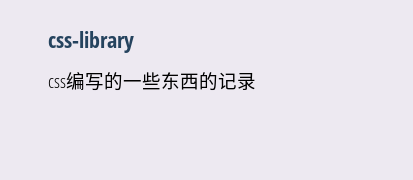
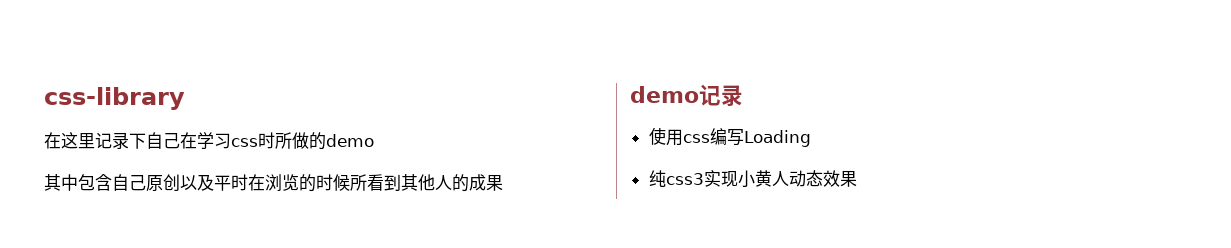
[48,72,256,91] css编写的一些东西的记录 -> [44,132,374,150] [44,174,503,192] [630,84,743,107] [648,127,811,147] [648,170,857,188] 在这里记录下自己在学习css时所做的demo // 其中包含自己原创以及平时在浏览的时候所看到其他人的成果 // demo记录 // 使用css编写Loading // 纯css3实现小黄人动态效果

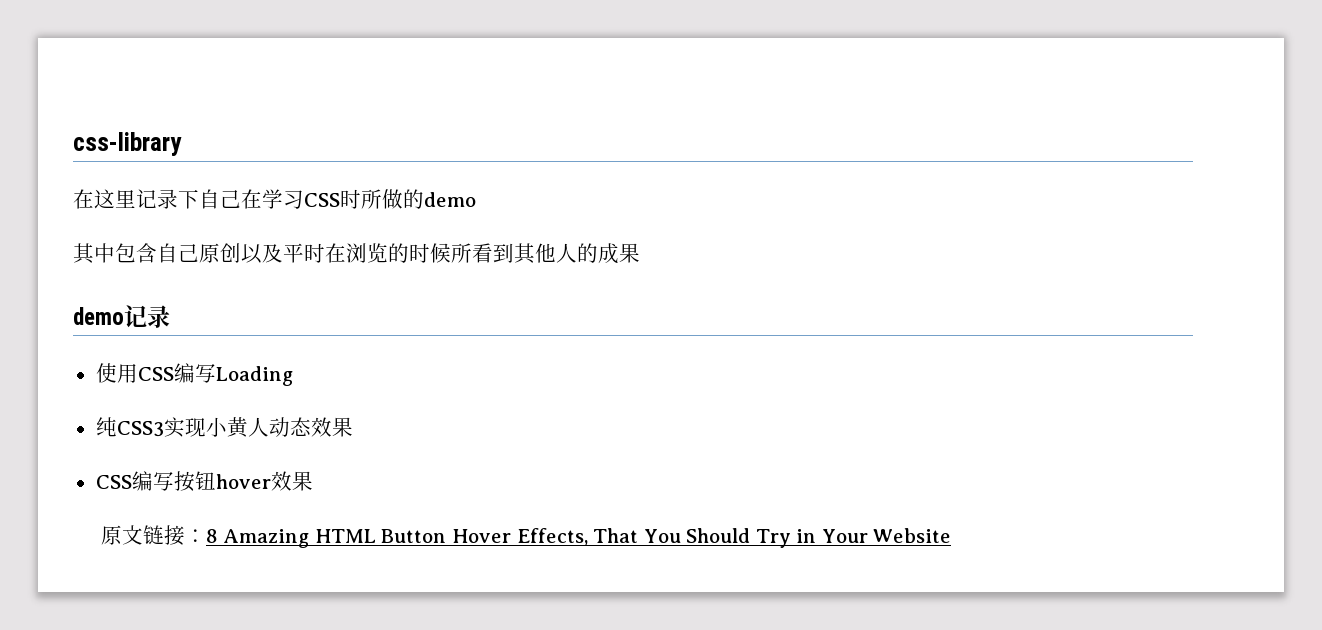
[231,138,258,147] css -> [304,193,340,207] CSS
[682,134,710,143] css -> [137,367,174,381] CSS
[665,173,704,185] css3 -> [116,421,164,437] CSS3
(857, 179) none -> [95,471,313,492] [100,525,952,548] // CSS编写按钮hover效果 // 原文链接：8 Amazing HTML Button Hover Effects, That You Should Try in Your Website

